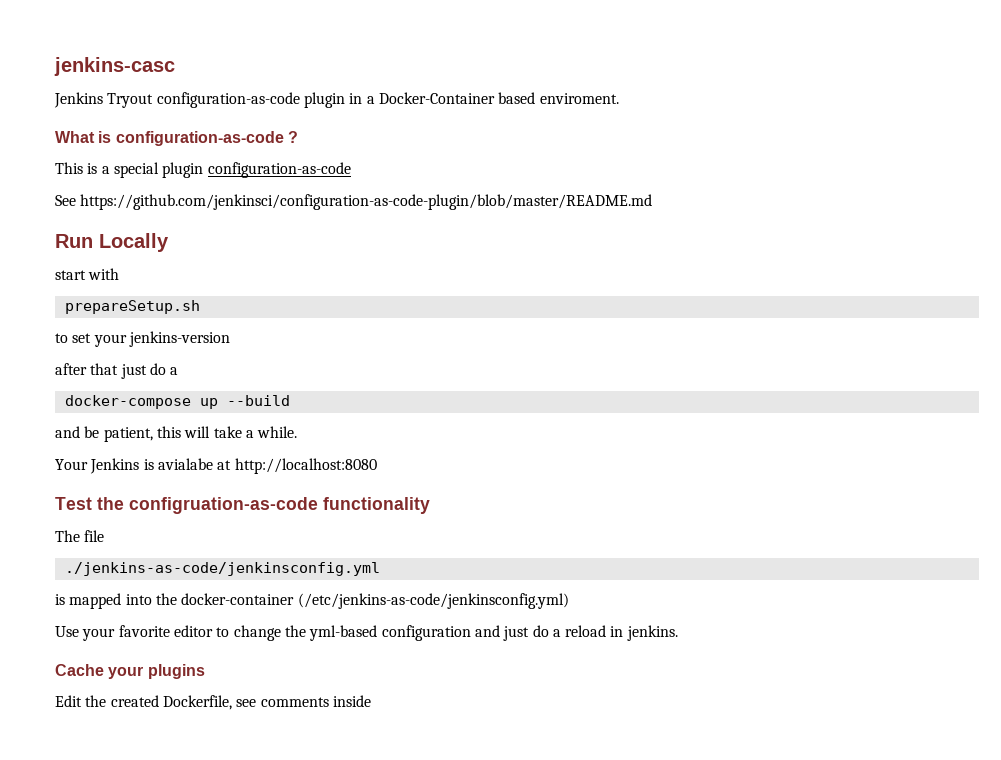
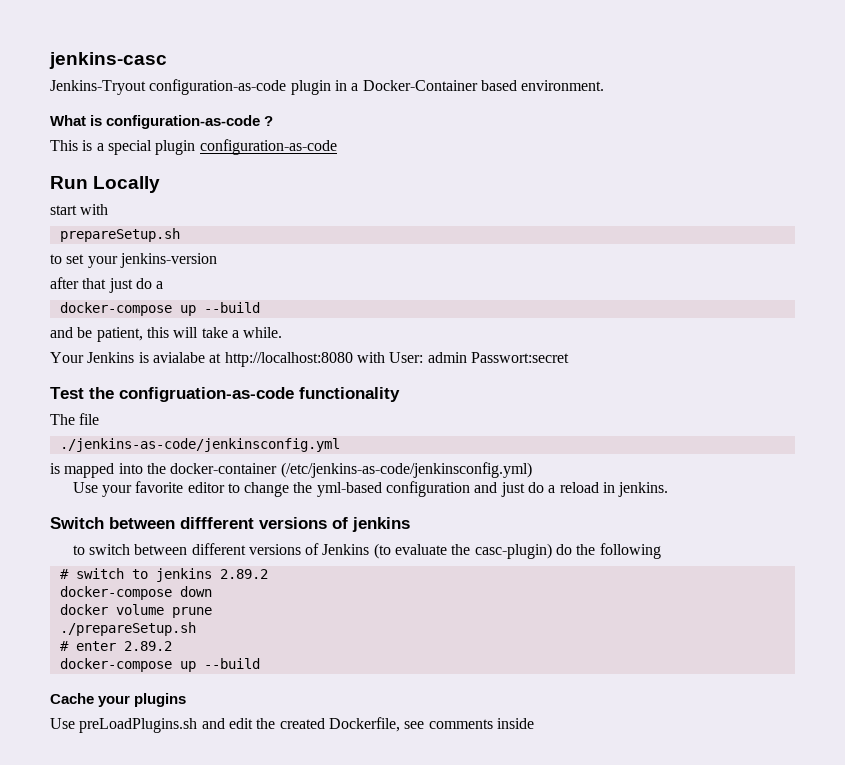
[54,92,154,108] Jenkins Tryout -> [50,80,146,95] Jenkins-Tryout
[539,93,619,104] enviroment. -> [521,80,605,91] environment.
[55,194,653,210] // See https://github.com/jenkinsci/configuration-as-code-plugin/blob/master/README.md -> (337, 147) none
(377, 466) none -> [356,352,569,363] with User: admin Passwort:secret
(678, 633) none -> [50,517,410,532] [72,543,661,559] [59,568,268,582] [59,586,212,600] [59,604,212,618] [59,622,196,636] [59,641,172,651] [59,658,260,672] // Switch between diffferent versions of jenkins // to switch between different versions of Jenkins (to evaluate the casc-plugin) do the following // # switch to jenkins 2.89.2 // docker-compose down // docker volume prune // ./prepareSetup.sh // # enter 2.89.2 // docker-compose up --build
[55,695,82,707] Edit -> [50,718,253,733] Use preLoadPlugins.sh and edit

